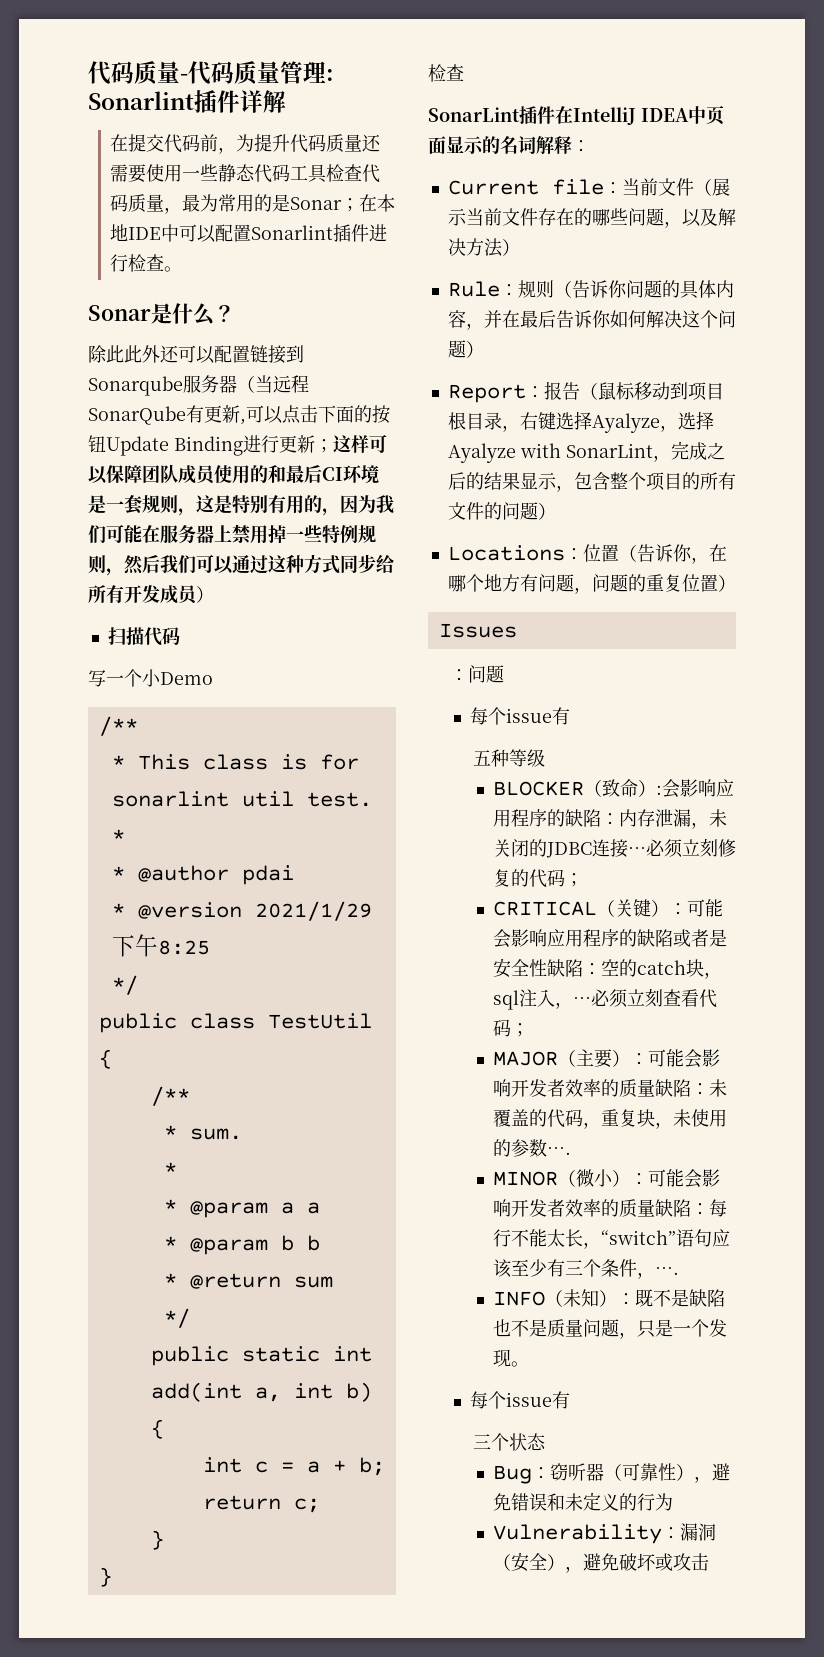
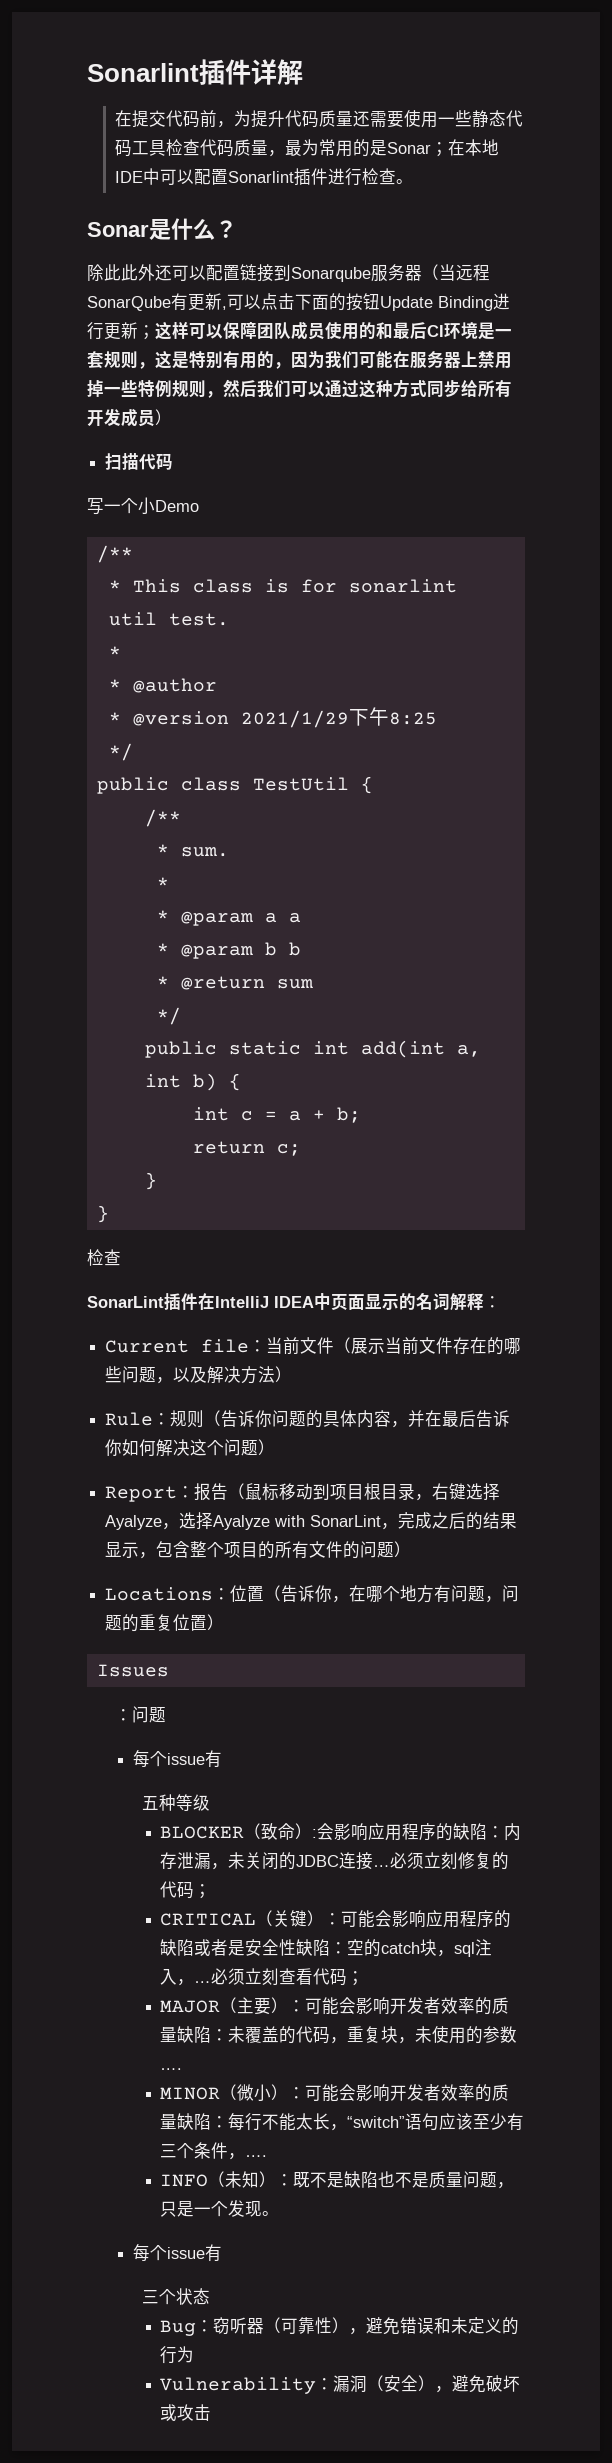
[88,61,334,85] 代码质量-代码质量管理: -> (87, 72) none
[241,865,294,885] pdai -> (217, 685) none

